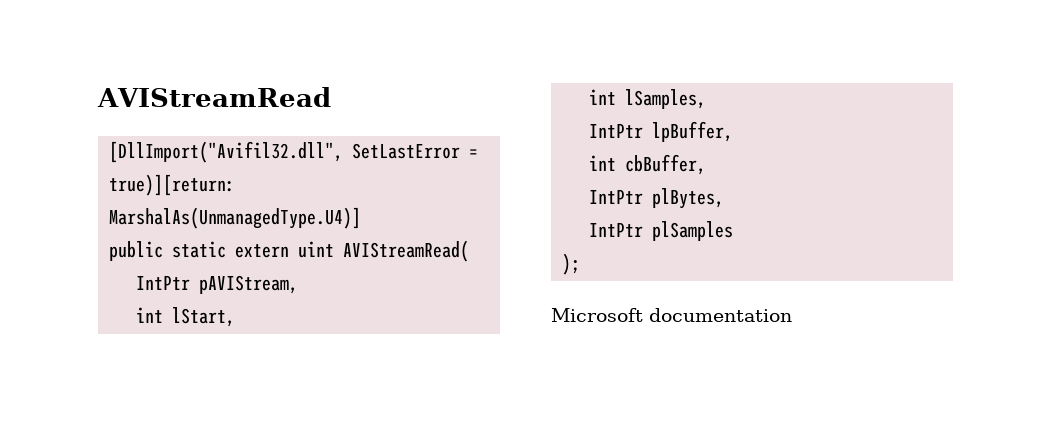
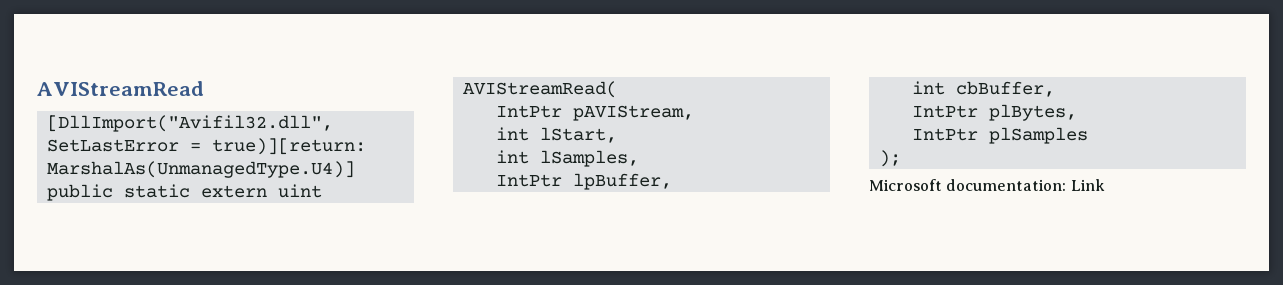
[649,308,792,322] documentation -> [946,179,1105,191] documentation: Link

